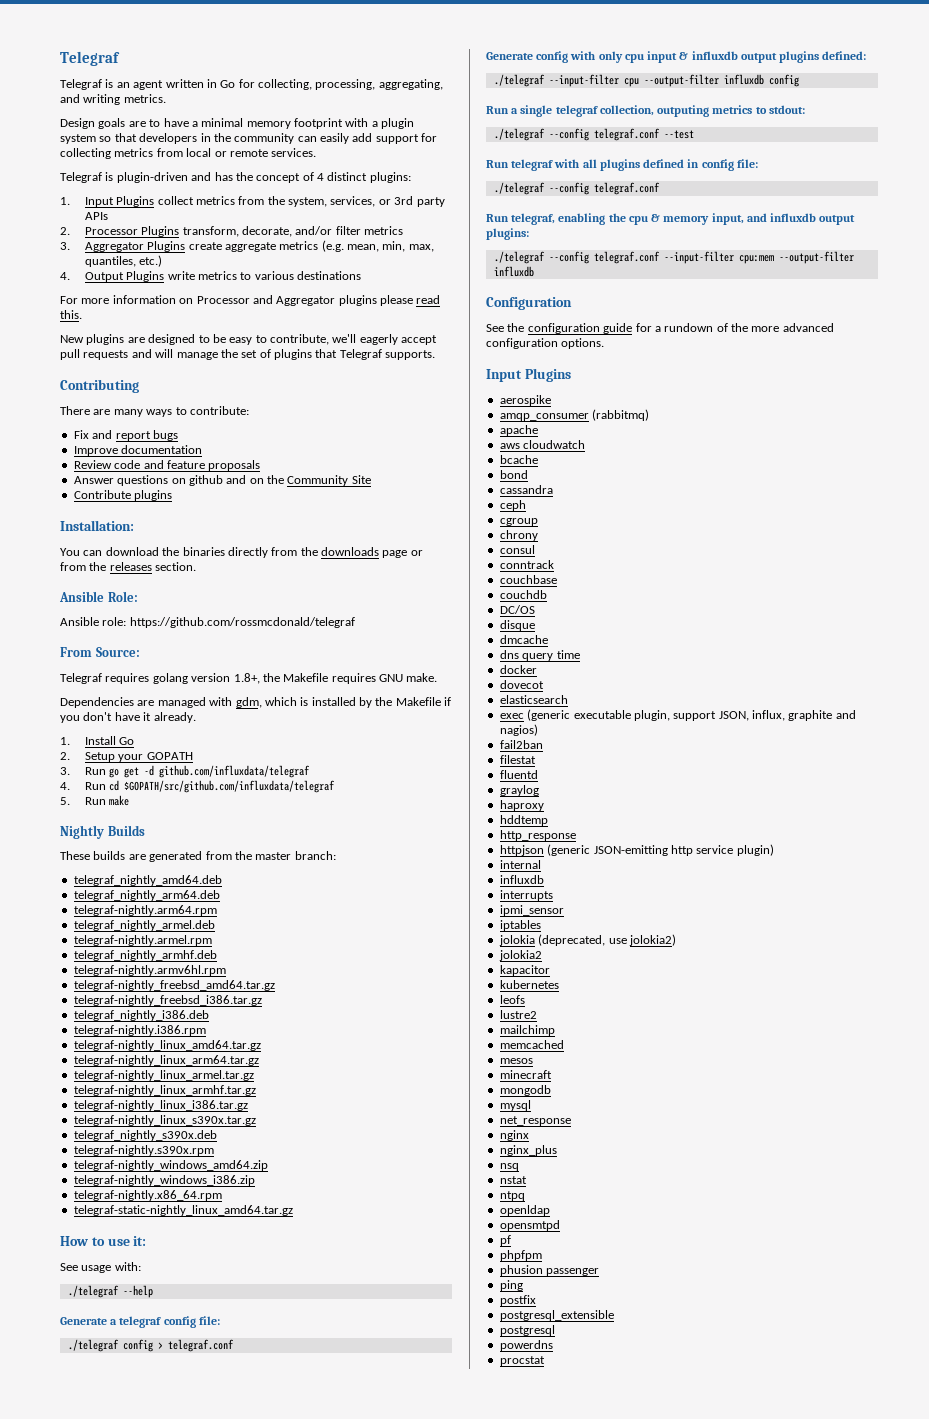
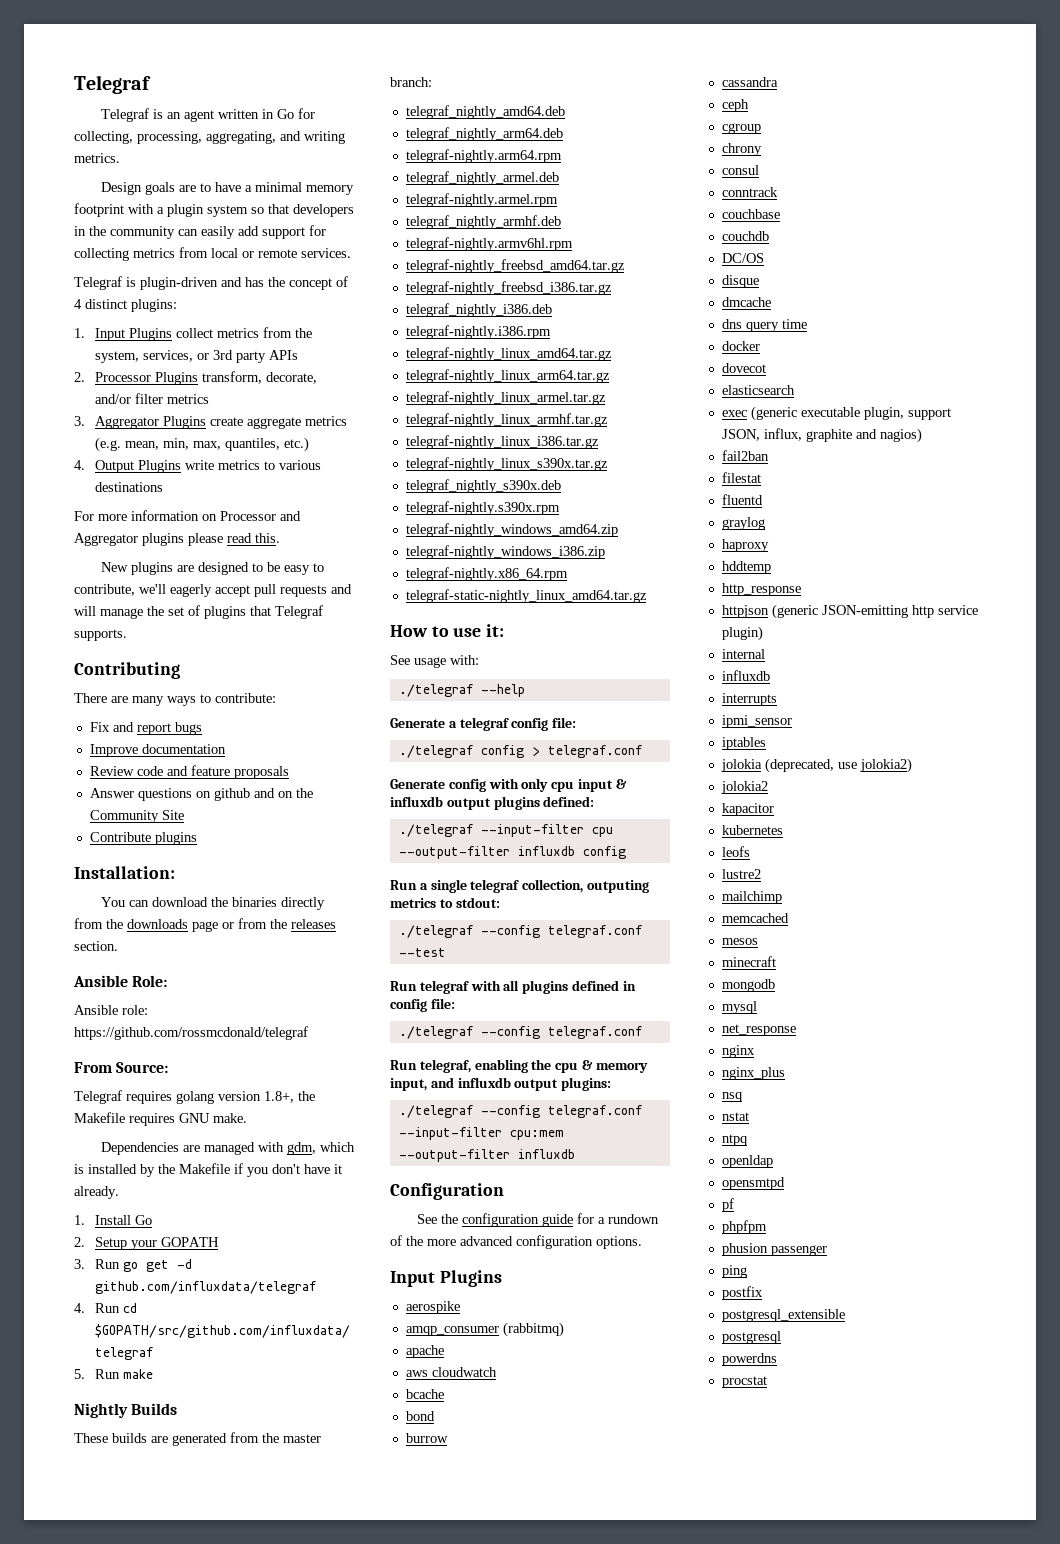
(528, 474) none -> [405,1433,448,1443] // burrow

